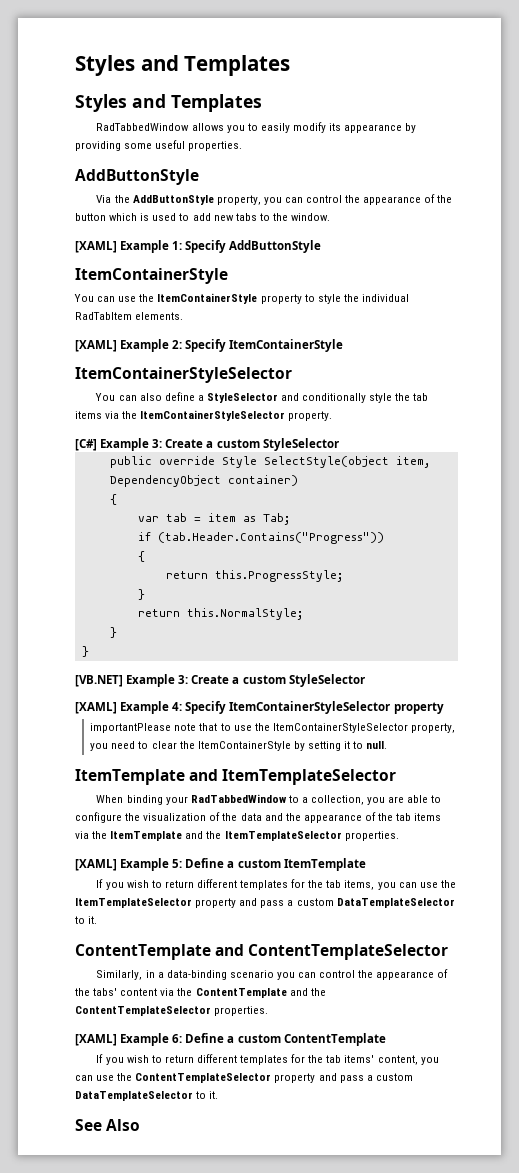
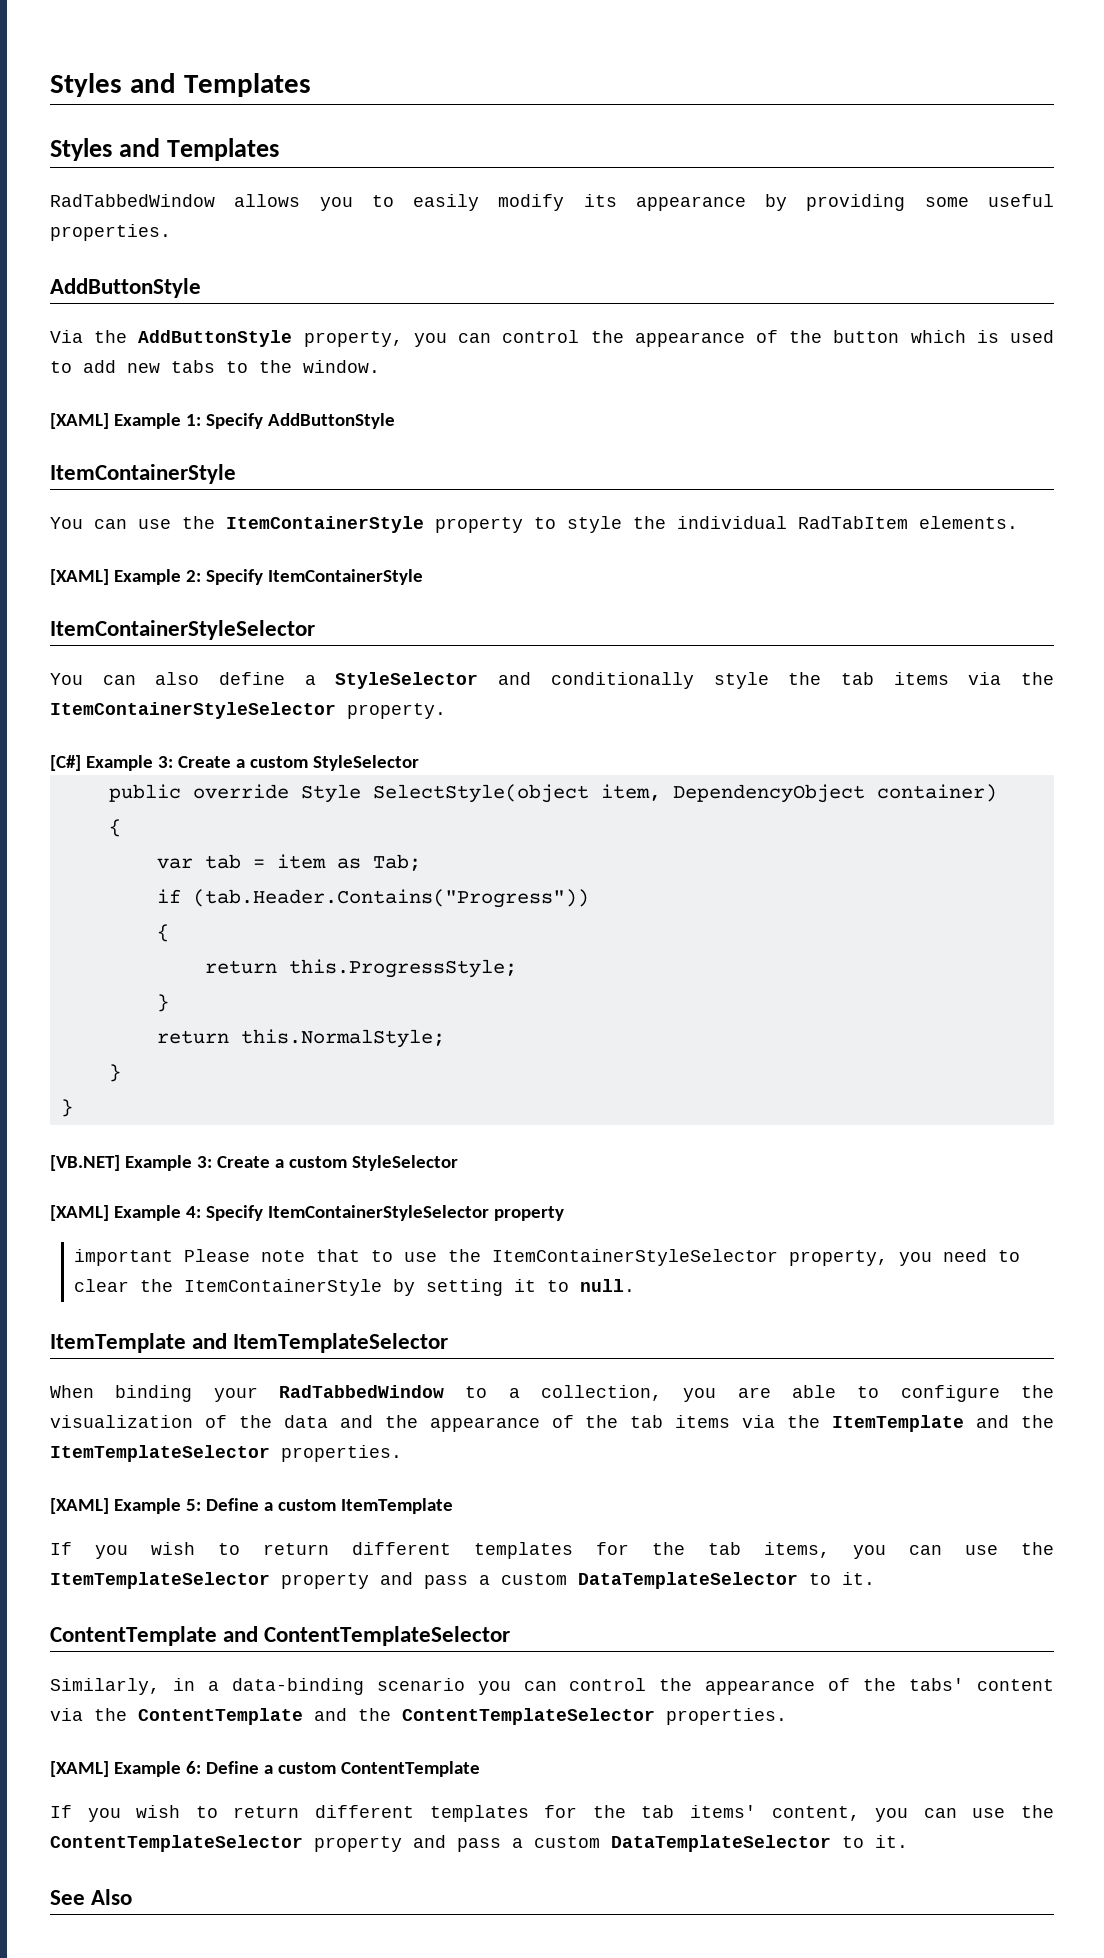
[90,723,172,733] importantPlease -> [74,1249,251,1266] important Please

